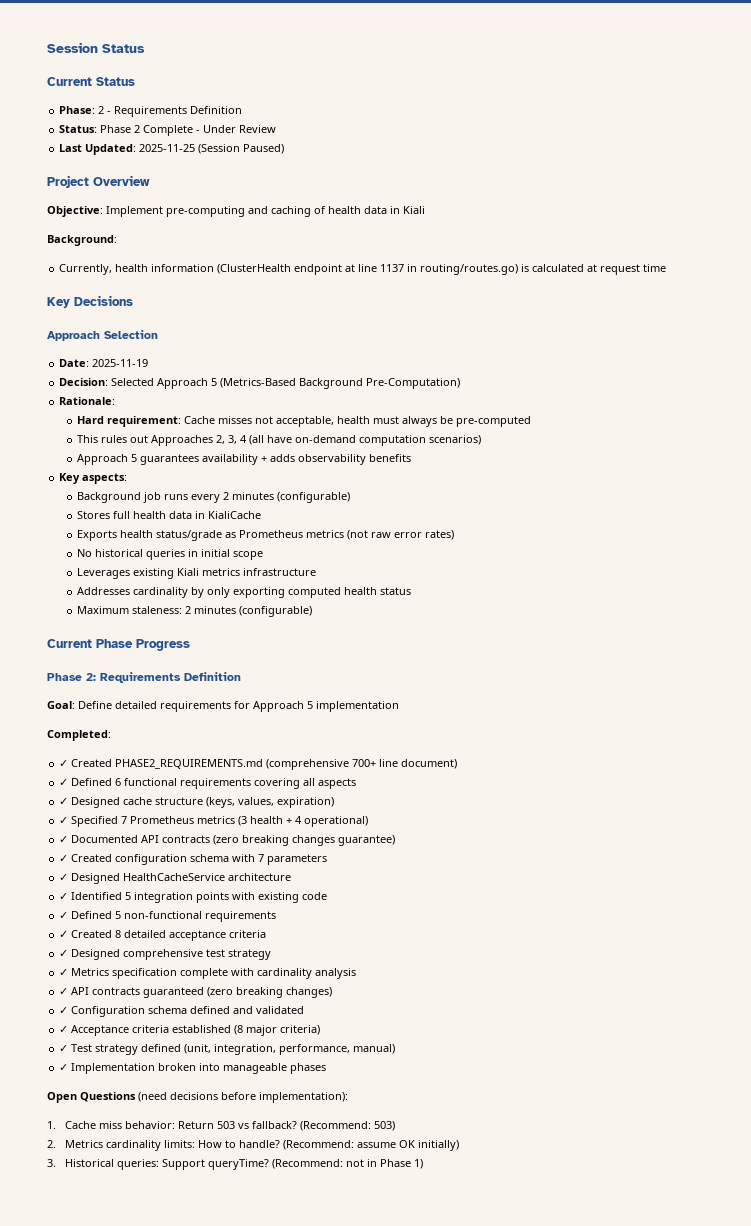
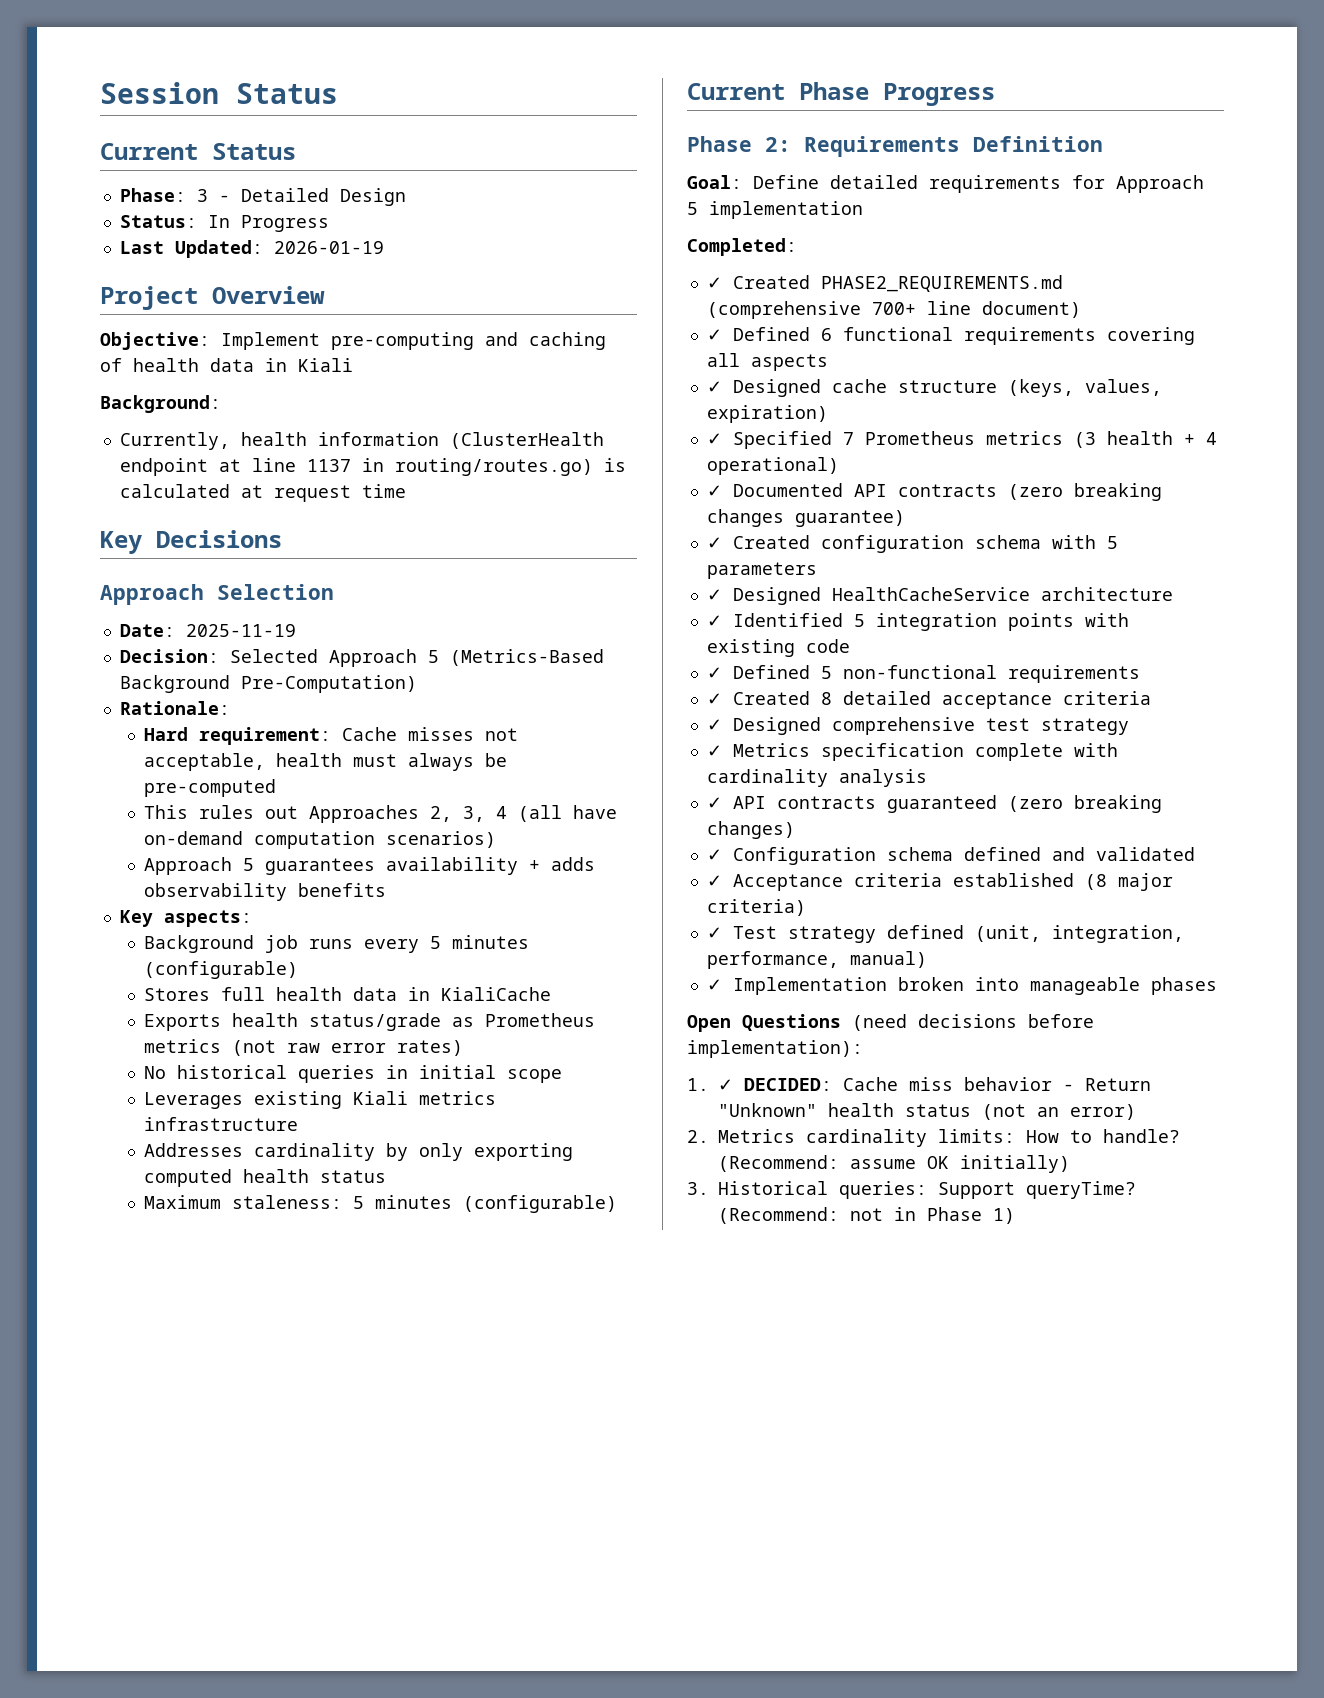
[98,106,243,117] [59,125,277,136] 2 - Requirements Definition // Status: Phase 2 Complete - Under Review -> [196,188,406,206] [119,215,329,232] 3 - Detailed Design // Status: In Progress
[139,144,285,154] 2025-11-25 (Session Paused) -> [273,241,384,254] 2026-01-19
[222,492,229,500] 2 -> [429,936,441,949] 5
[184,606,191,614] 2 -> [352,1196,364,1209] 5
[258,854,265,862] 7 -> [1106,536,1118,549] 5
[64,1121,395,1131] Cache miss behavior: Return 503 vs fallback? (Recommend: 503) -> [718,1077,1151,1091] [718,1103,1136,1120] ✓ DECIDED: Cache miss behavior - Return "Unknown" health status (not an error)

